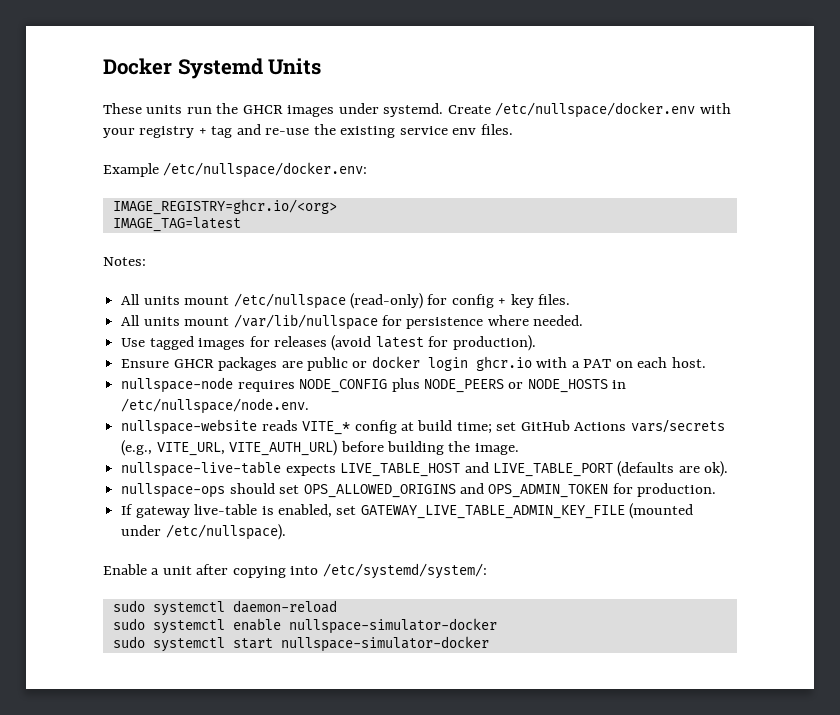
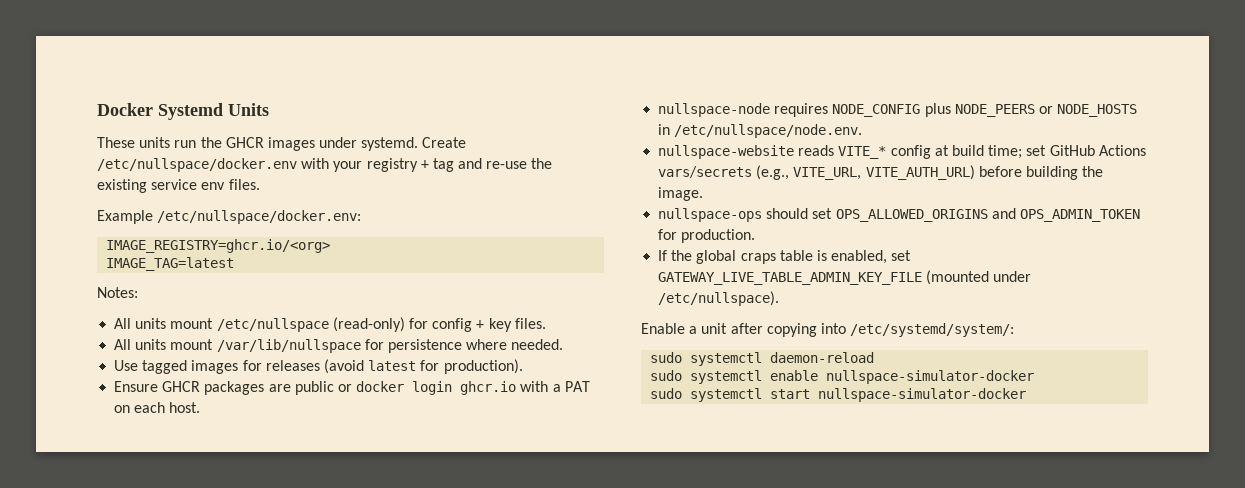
[121,461,729,477] // nullspace-live-table expects LIVE_TABLE_HOST and LIVE_TABLE_PORT (defaults are ok). -> (704, 194) none
[135,504,258,518] gateway live-table -> [671,250,813,264] the global craps table

